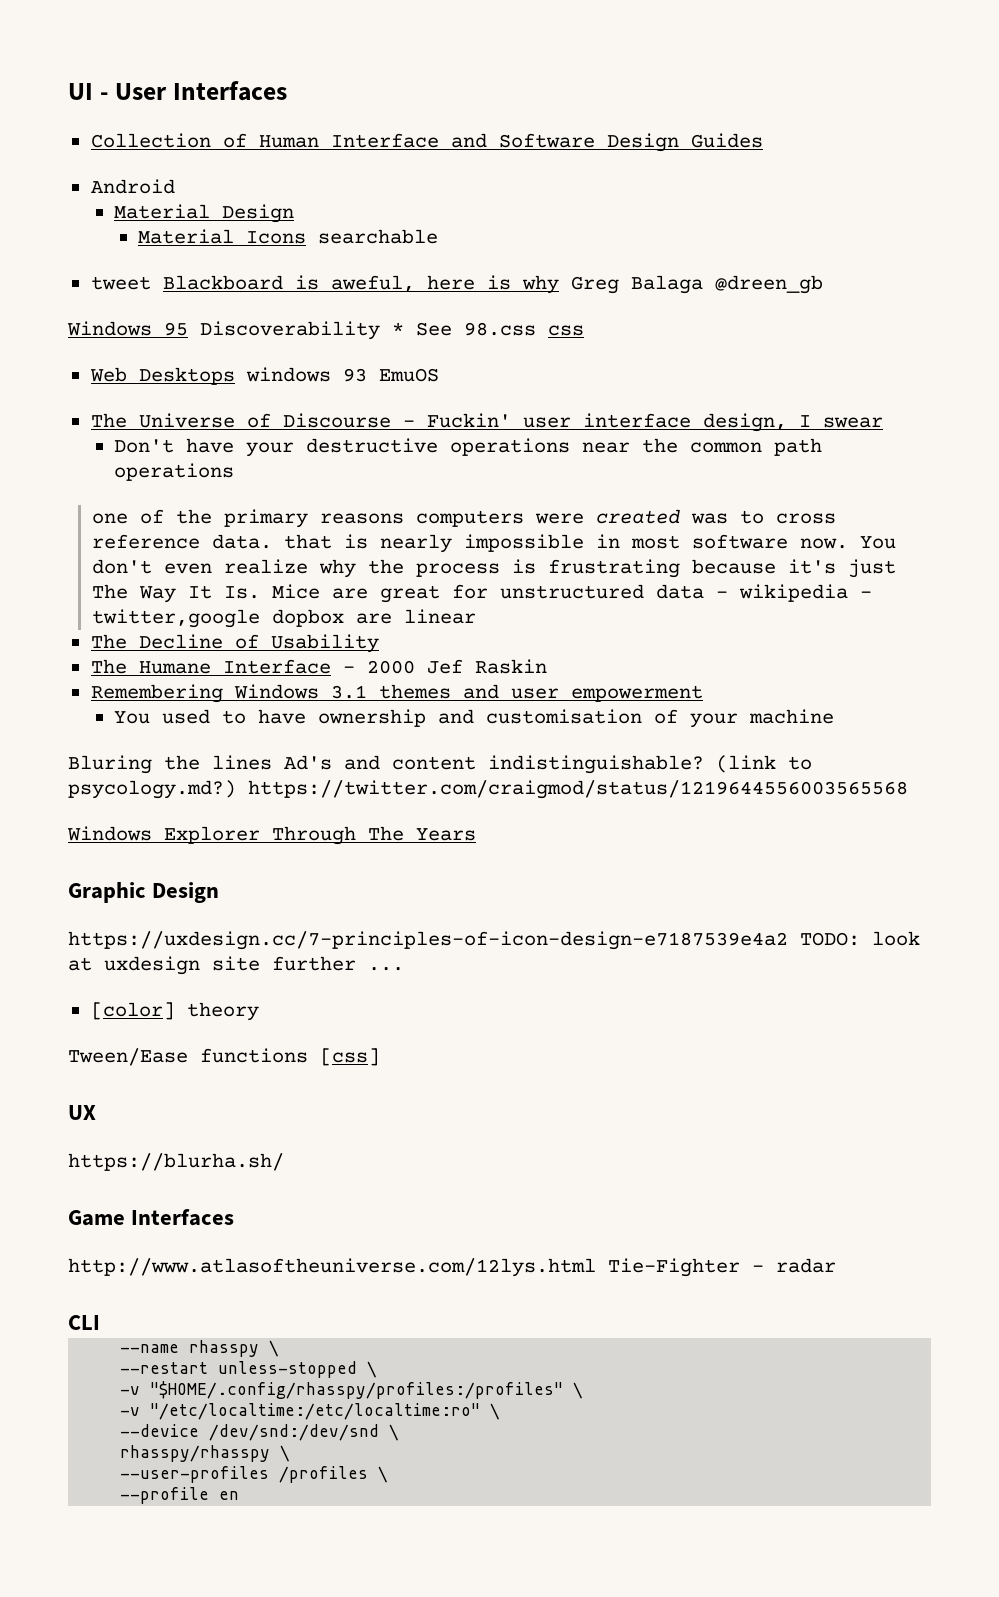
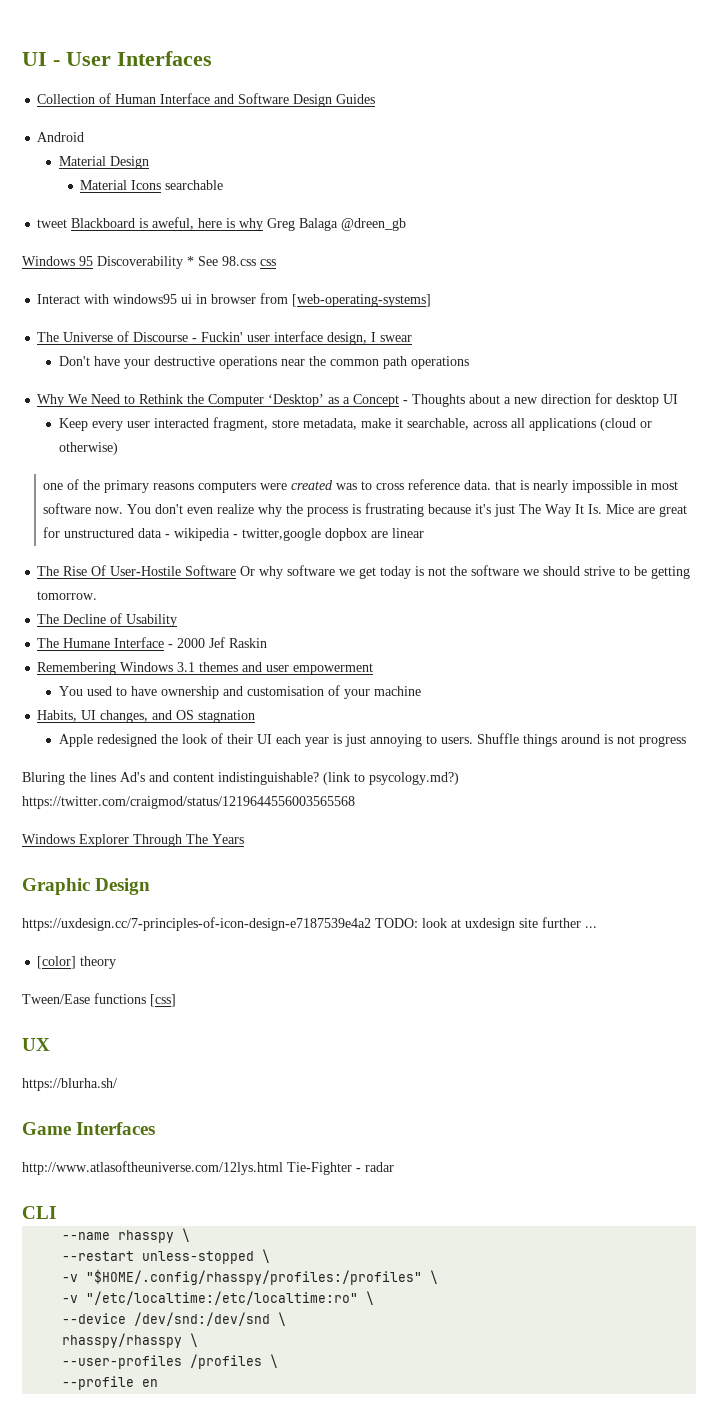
[89,367,439,385] Web Desktops windows 93 EmuOS -> [37,293,432,307] Interact with windows95 ui in browser from [web-operating-systems]
(235, 472) none -> [37,393,679,407] [58,417,652,431] [58,442,118,455] // Why We Need to Rethink the Computer ‘Desktop’ as a Concept - Thoughts about a new direction for desktop UI // Keep every user interacted fragment, store metadata, make it searchable, across all applications (cloud or otherwise)
(476, 616) none -> [37,565,691,579] [37,591,98,600] // The Rise Of User-Hostile Software Or why software we get today is not the software we should strive to be getting tomorrow.
(835, 716) none -> [37,710,256,723] [58,733,686,747] // Habits, UI changes, and OS stagnation // Apple redesigned the look of their UI each year is just annoying to users. Shuffle things around is not progress

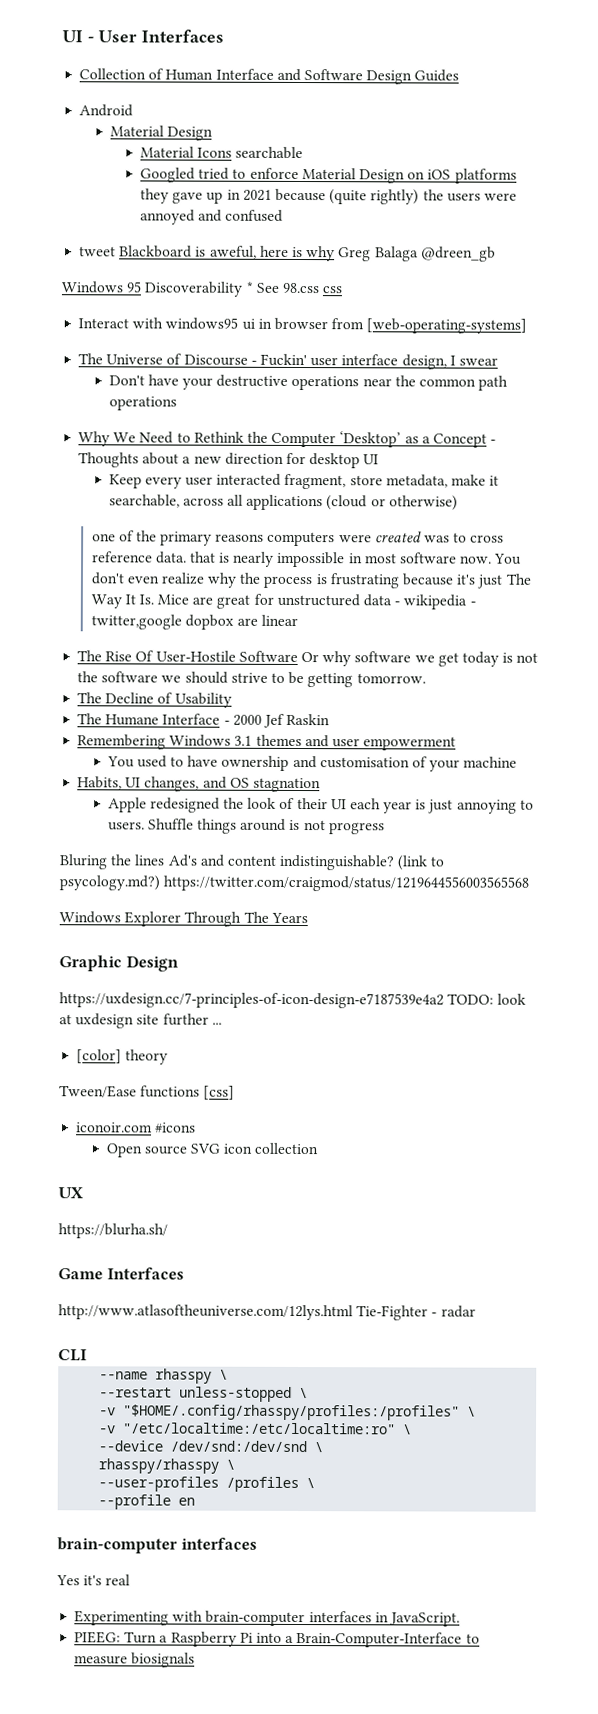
(224, 185) none -> [140,167,517,184] [140,188,517,205] [140,209,284,225] // Googled tried to enforce Material Design on iOS platforms they gave up in 2021 because (quite rightly) the users were annoyed and confused
(176, 1000) none -> [76,1122,197,1133] [105,1142,320,1158] // iconoir.com #icons // Open source SVG icon collection
(159, 1383) none -> [57,1537,257,1554] [56,1574,131,1586] [74,1610,460,1627] [74,1631,480,1648] [74,1652,196,1668] // brain-computer interfaces // Yes it's real // Experimenting with brain-computer interfaces in JavaScript. // PIEEG: Turn a Raspberry Pi into a Brain-Computer-Interface to measure biosignals

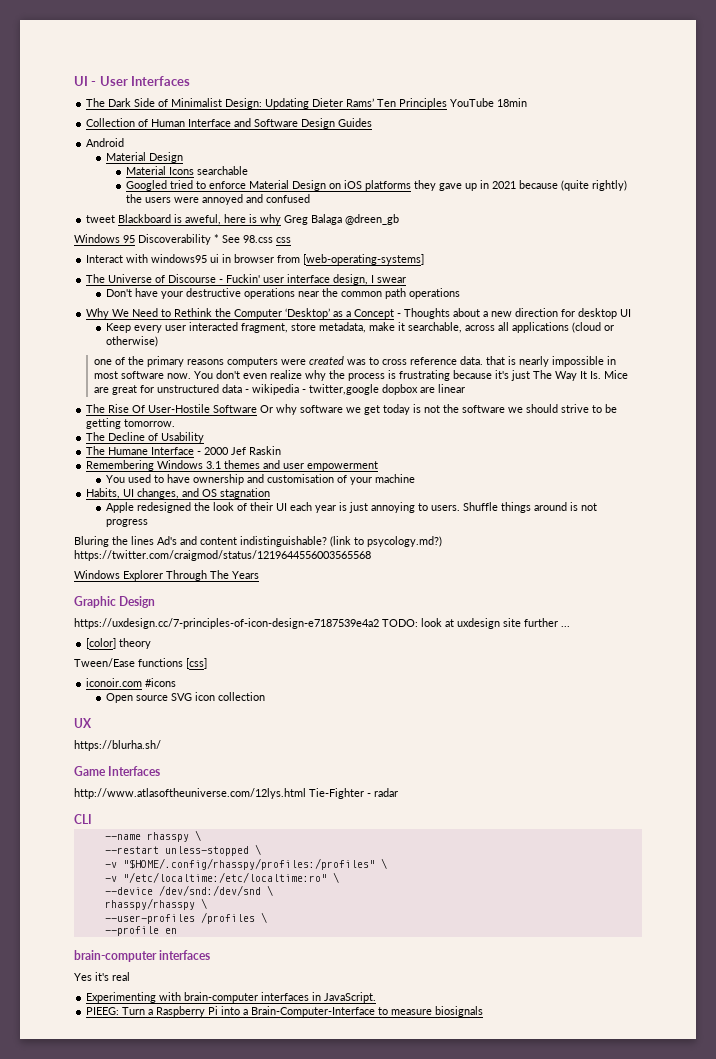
(224, 36) none -> [86,98,528,109] // The Dark Side of Minimalist Design: Updating Dieter Rams’ Ten Principles YouTube 18min

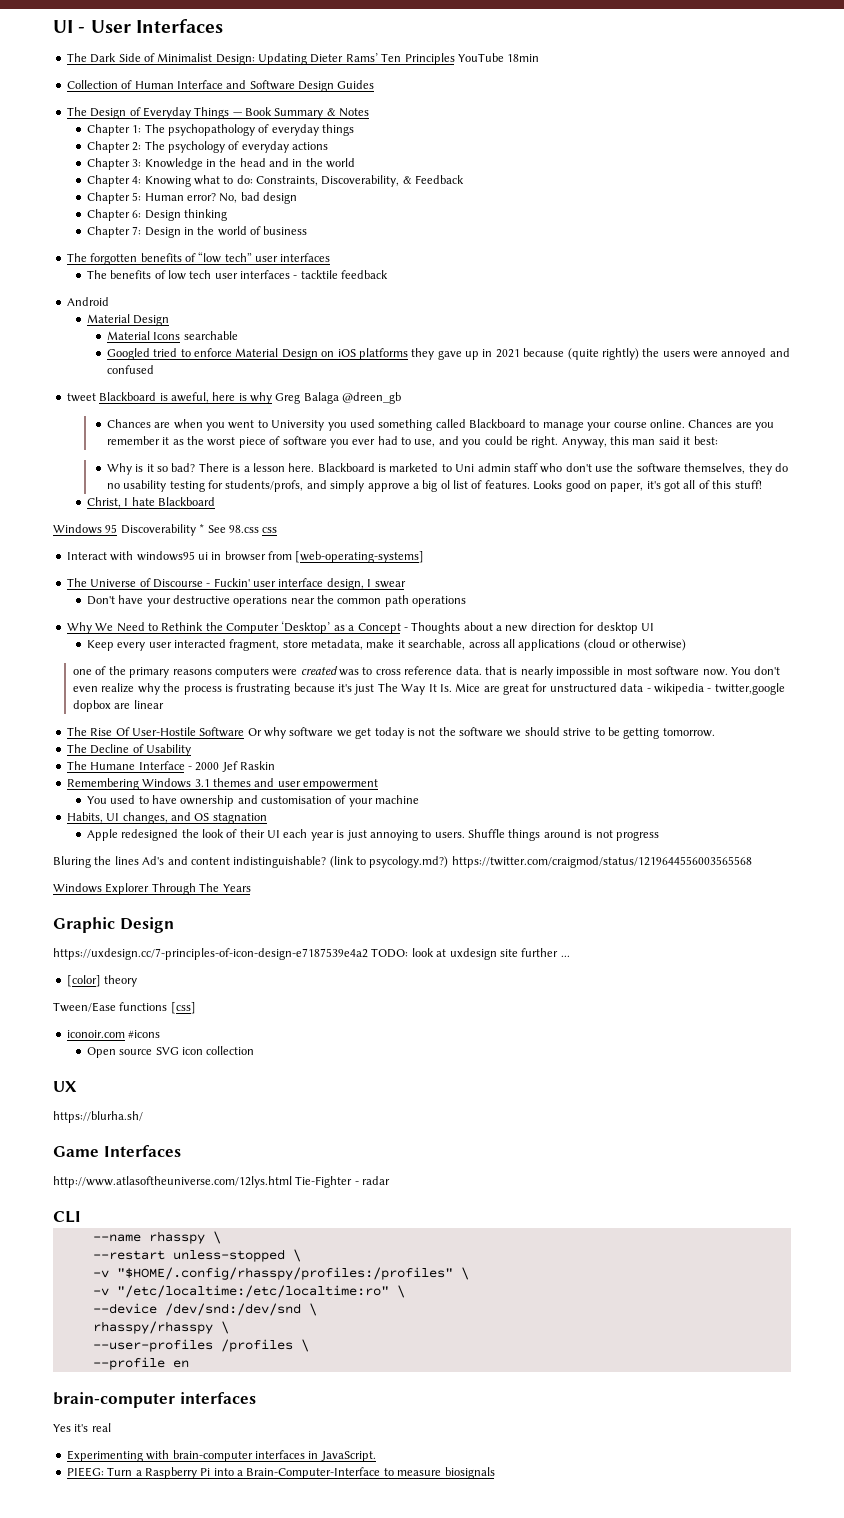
(373, 122) none -> [66,107,370,119] [86,124,355,136] [86,141,329,153] [86,158,356,170] [86,175,465,187] [86,192,298,204] [86,209,227,221] [86,226,308,238] [66,252,331,265] [86,270,389,280] // The Design of Everyday Things — Book Summary & Notes // Chapter 1: The psychopathology of everyday things // Chapter 2: The psychology of everyday actions // Chapter 3: Knowledge in the head and in the world // Chapter 4: Knowing what to do: Constraints, Discoverability, & Feedback // Chapter 5: Human error? No, bad design // Chapter 6: Design thinking // Chapter 7: Design in the world of business // The forgotten benefits of “low tech” user interfaces // The benefits of low tech user interfaces - tacktile feedback
(400, 219) none -> [106,419,775,431] [106,436,718,448] [106,463,788,475] [106,480,762,492] [86,497,215,508] // Chances are when you went to University you used something called Blackboard to manage your course online. Chances are you remember it as the worst piece of software you ever had to use, and you could be right. Anyway, this man said it best: // Why is it so bad? There is a lesson here. Blackboard is marketed to Uni admin staff who don't use the software themselves, they do no usability testing for students/profs, and simply approve a big ol list of features. Looks good on paper, it's got all of this stuff! // Christ, I hate Blackboard

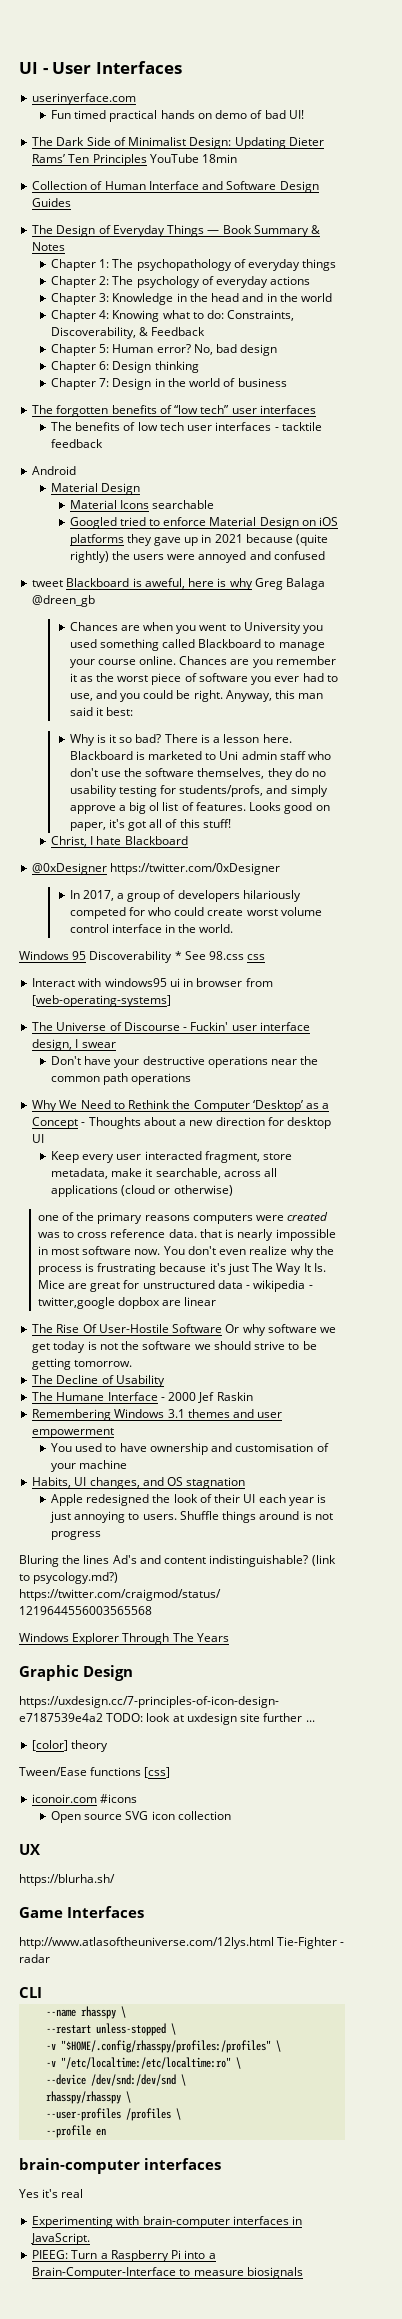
(223, 26) none -> [32,93,137,105] [50,110,304,122] // userinyerface.com // Fun timed practical hands on demo of bad UI!
(215, 501) none -> [32,863,281,875] [69,890,301,902] [69,907,322,919] [69,924,234,933] // @0xDesigner https://twitter.com/0xDesigner // In 2017, a group of developers hilariously competed for who could create worst volume control interface in the world.

